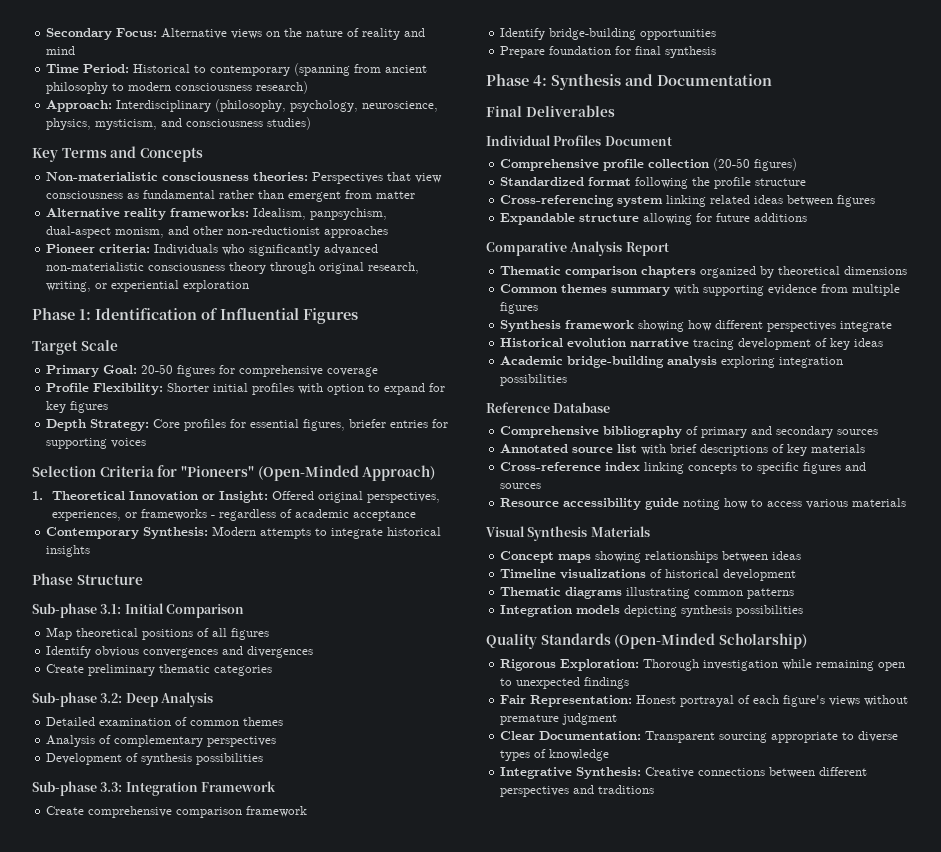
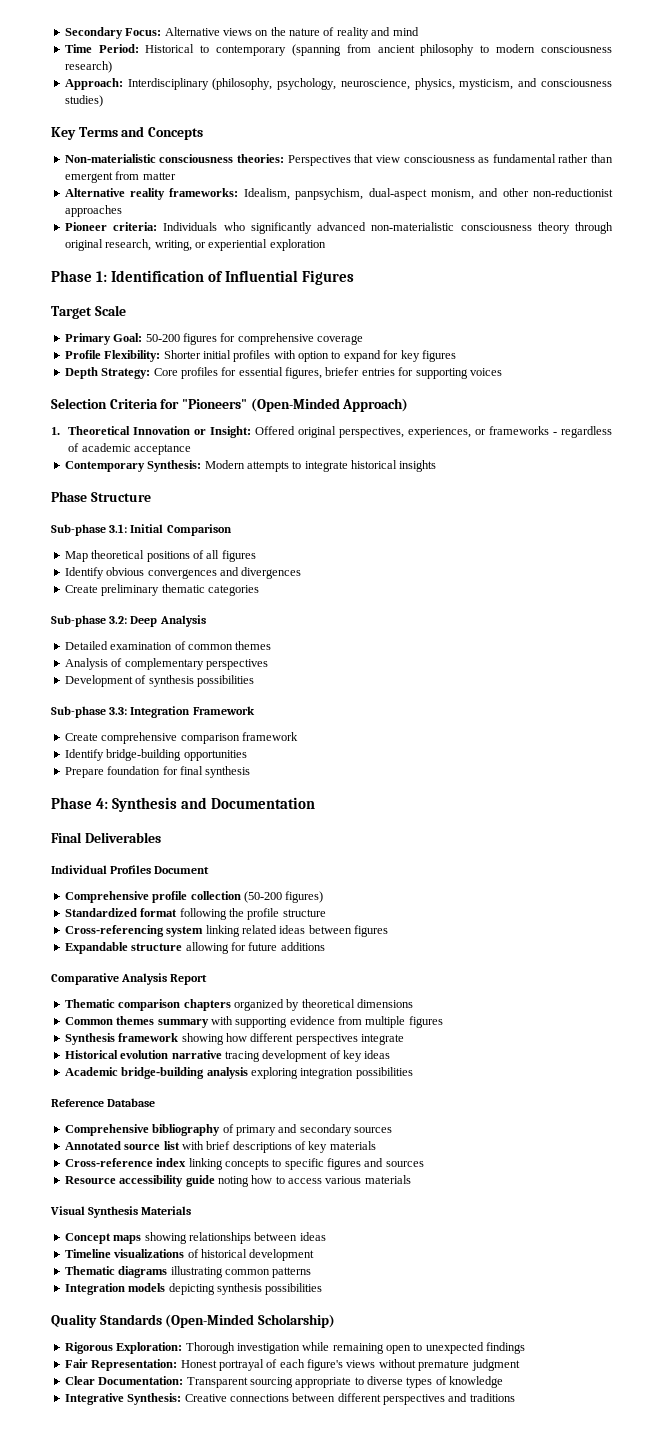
[141,364,174,374] 20-50 -> [145,334,180,342] 50-200
[713,158,751,171] (20-50 -> [243,891,282,903] (50-200

